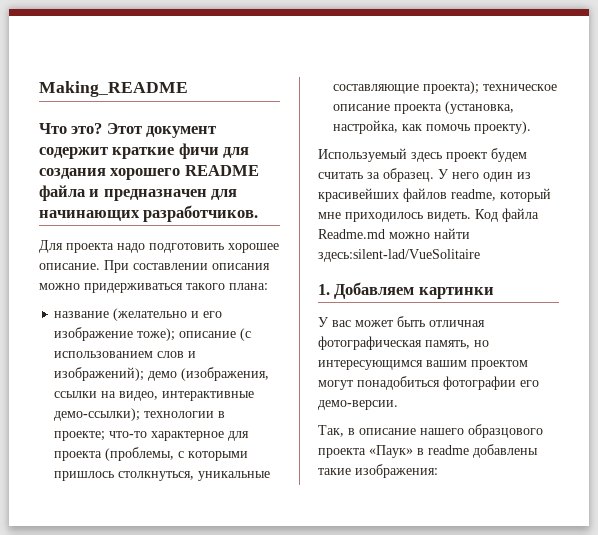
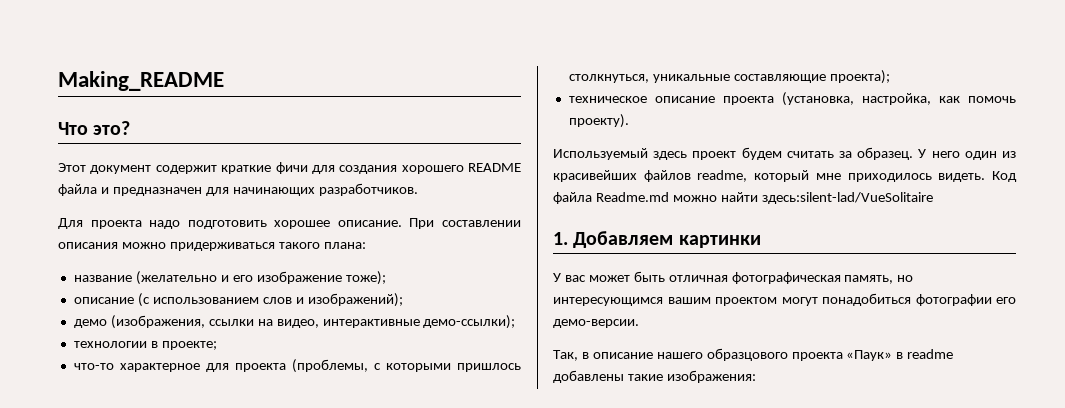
(103, 128) none -> (131, 128) //
(176, 334) none -> (386, 278) //
(145, 374) none -> (403, 300) //
(141, 414) none -> (516, 322) //
(106, 436) none -> (217, 345) //
(480, 87) none -> (890, 77) //

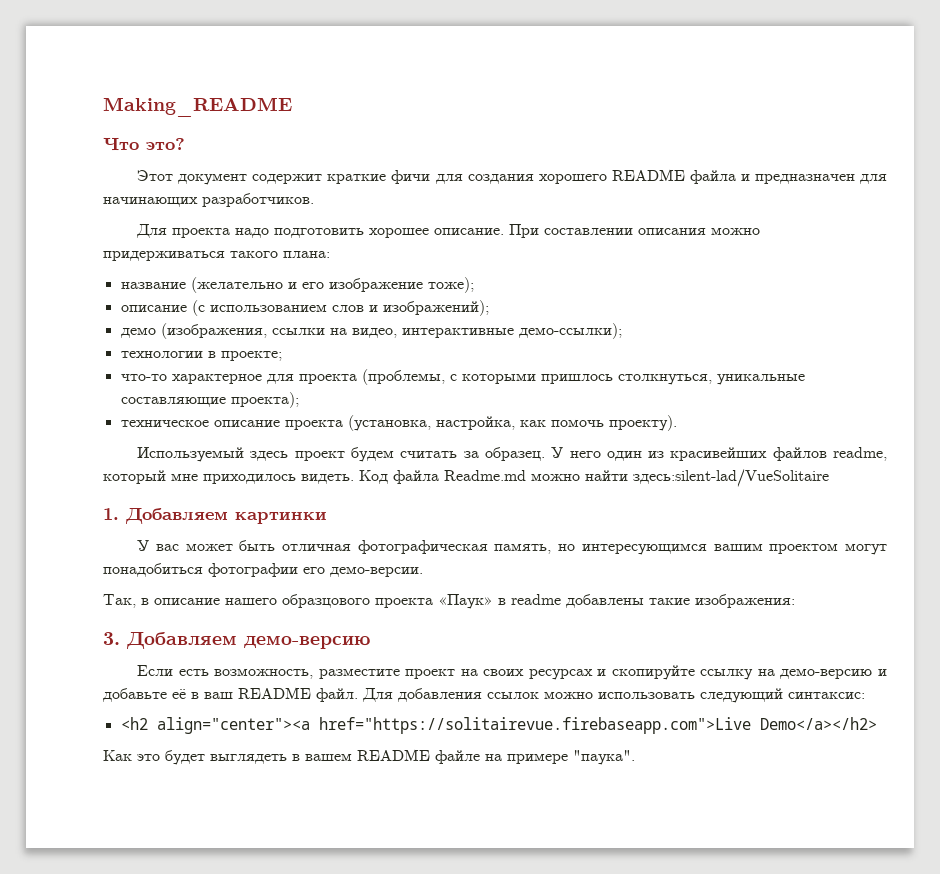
(756, 376) none -> [103,632,370,649] [137,665,887,680] [103,687,865,703] [120,717,877,734] [103,749,635,765] // 3. Добавляем демо-версию // Если есть возможность, разместите проект на своих ресурсах и скопируйте ссылку на демо-версию и добавьте её в ваш README файл. Для добавления ссылок можно использовать следующий синтаксис: // <h2 align="center"><a href="https://solitairevue.firebaseapp.com">Live Demo</a></h2> // Как это будет выглядеть в вашем README файле на примере "паука".

